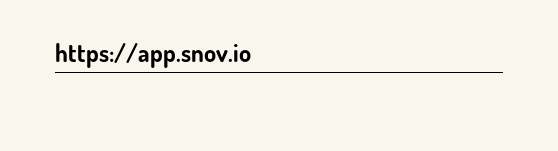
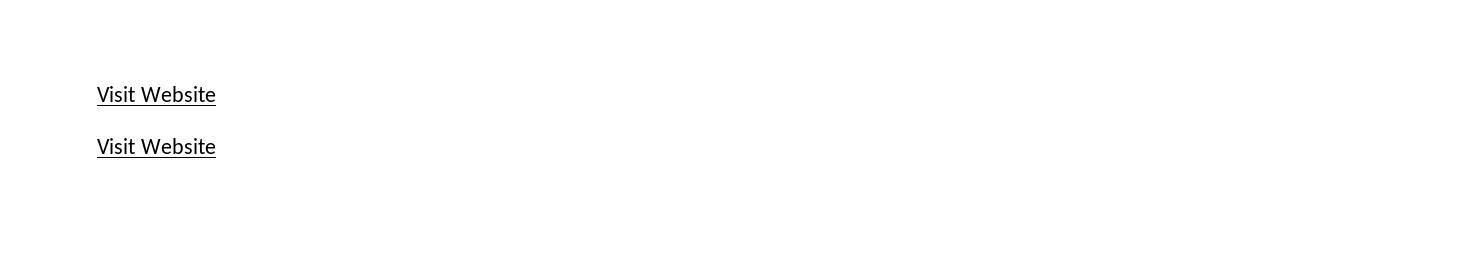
[55,43,251,68] https://app.snov.io -> [97,86,216,102] [97,138,216,154] Visit Website // Visit Website

